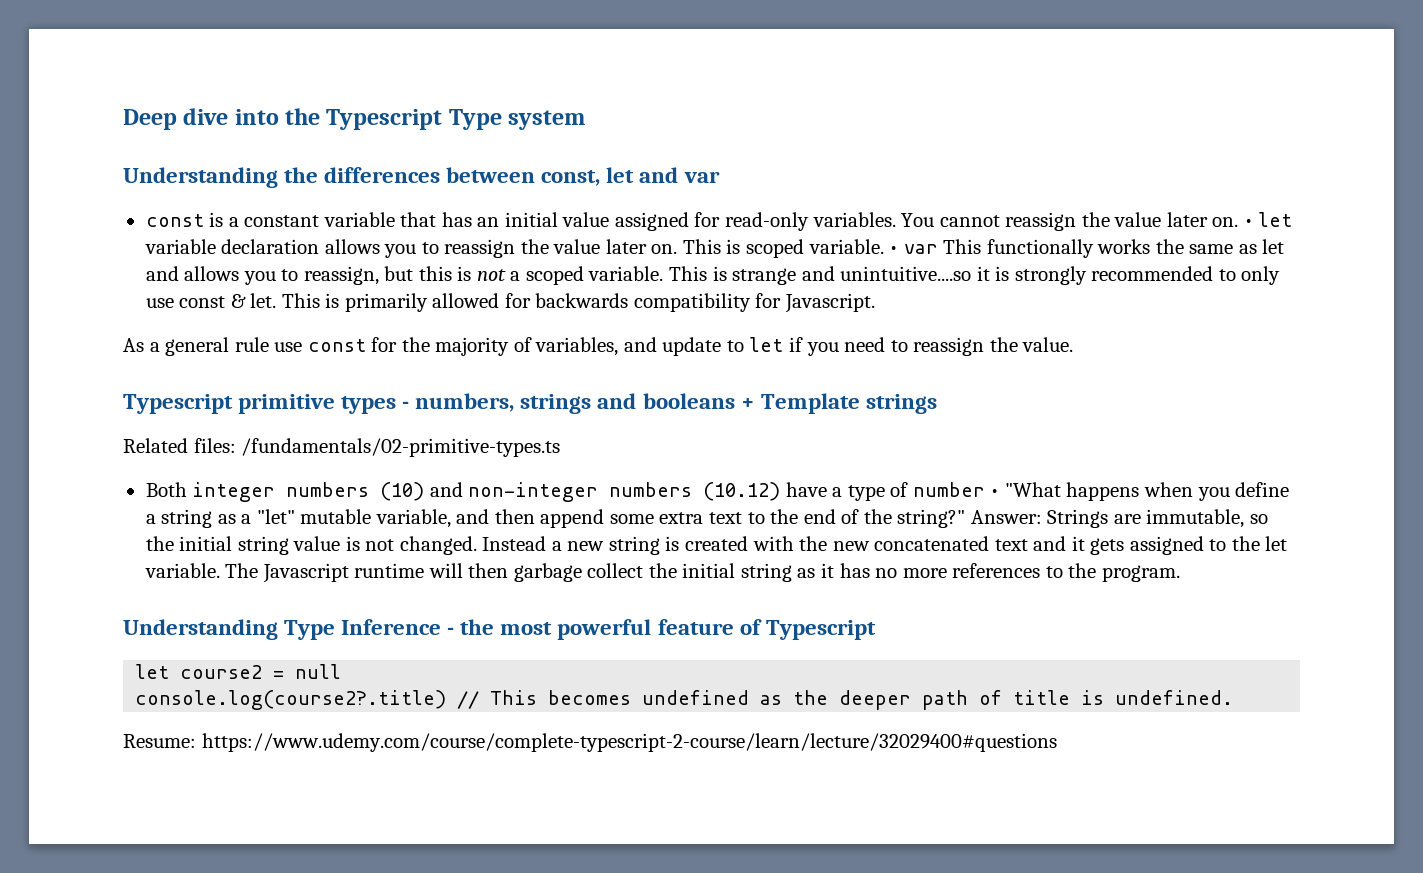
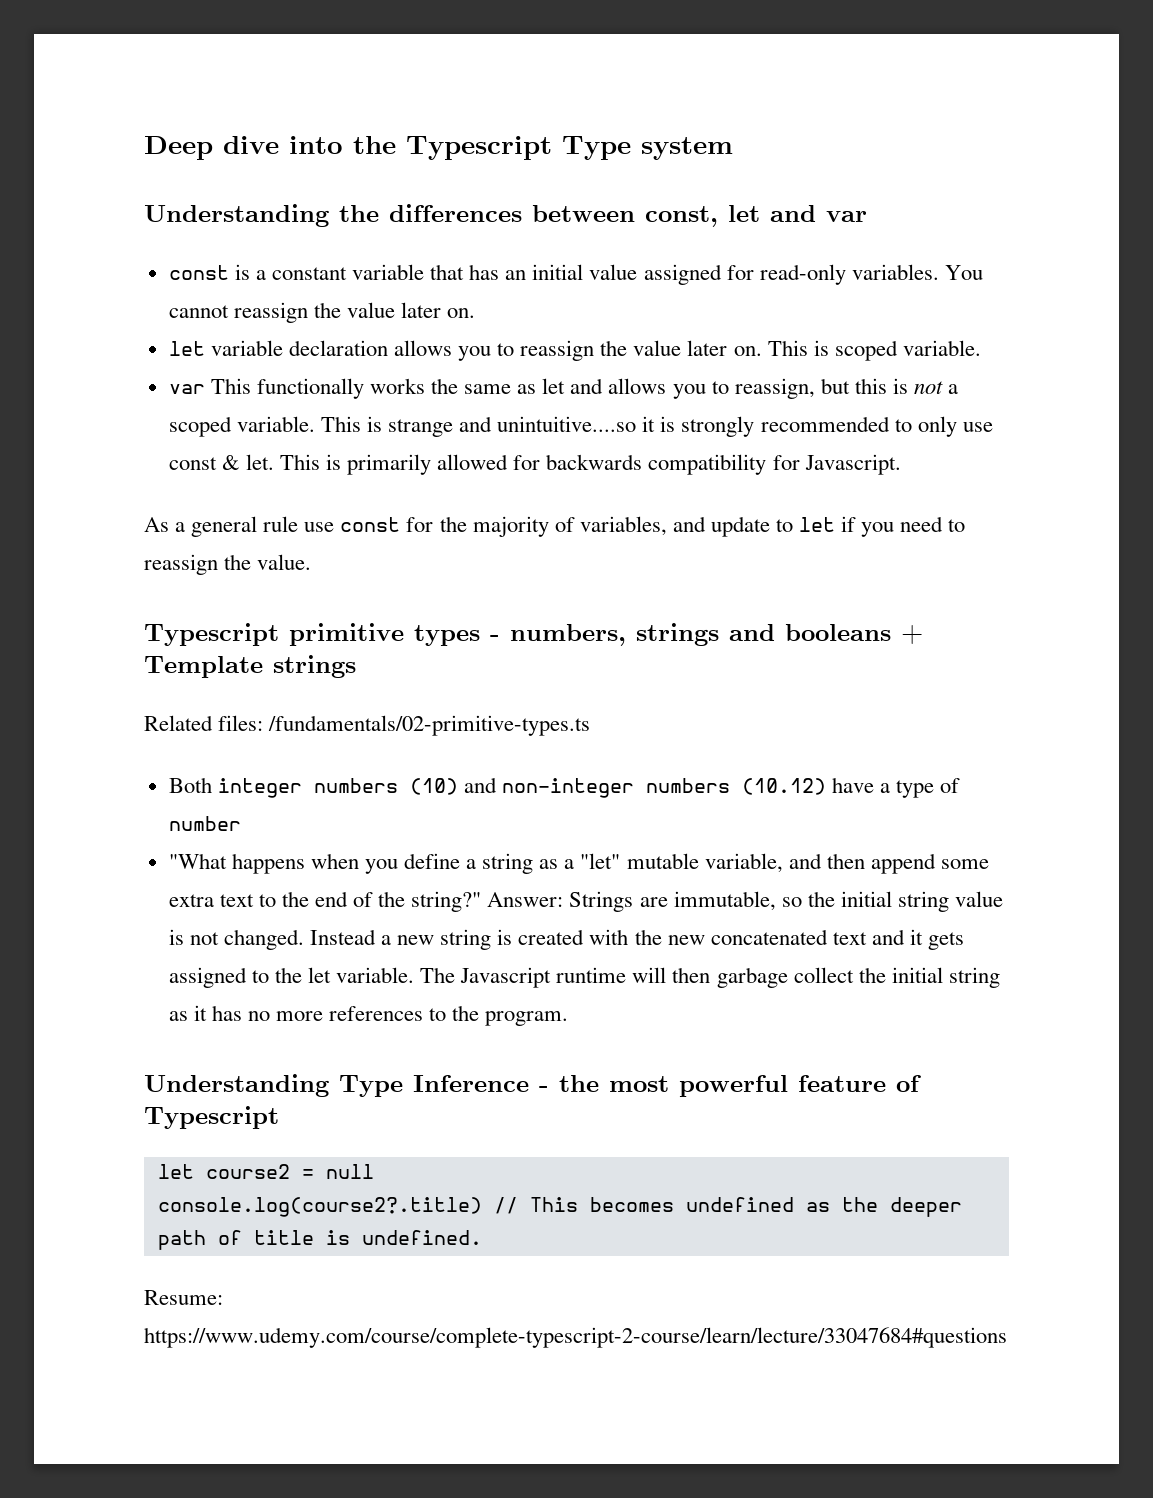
[1243,219,1253,227] • -> (476, 313) //
[889,246,899,254] • -> (981, 348) //
[990,489,1000,497] • -> (241, 823) //
[201,733,1057,752] https://www.udemy.com/course/complete-typescript-2-course/learn/lecture/32029400#questions -> [144,1327,1007,1348] https://www.udemy.com/course/complete-typescript-2-course/learn/lecture/33047684#questions

